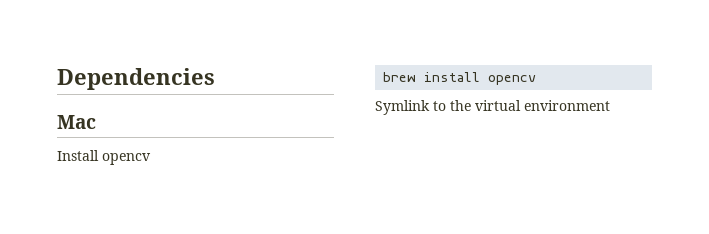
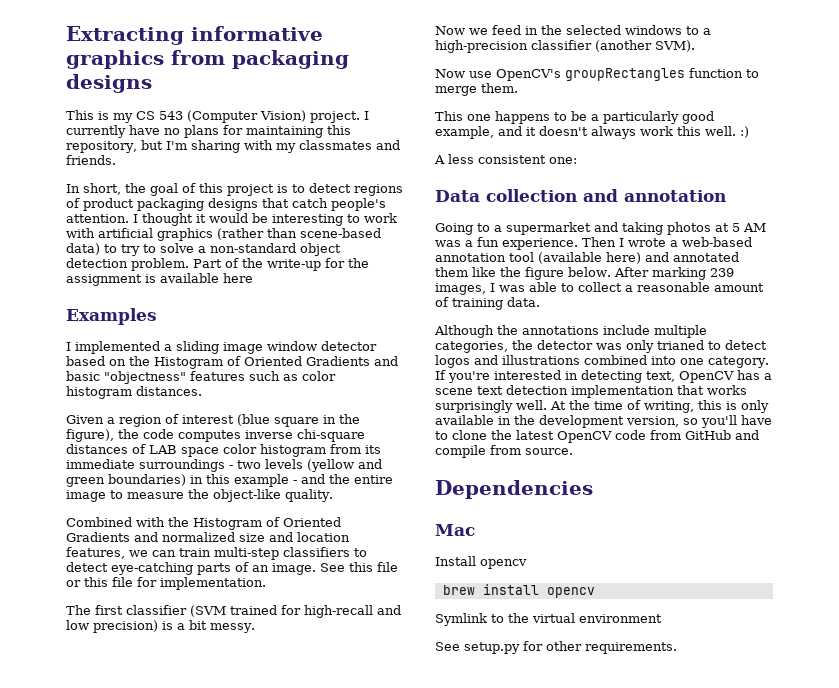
(57, 79) none -> [66,26,323,45] [66,50,349,69] [66,74,152,93] [66,110,369,123] [66,125,351,138] [66,140,400,153] [66,155,116,165] [66,183,403,196] [66,198,386,211] [66,213,397,226] [66,228,381,241] [66,243,341,256] [66,258,369,271] [66,273,253,286] [66,308,157,325] [66,341,377,354] [66,356,398,369] [66,371,336,384] [66,386,202,399] [66,414,360,427] [66,429,365,442] [66,444,381,457] [66,459,382,472] [66,474,393,487] [66,489,333,502] [66,517,341,530] [66,532,350,542] [66,547,367,560] [66,562,398,575] [66,577,266,590] [66,605,401,618] [66,620,255,633] [435,25,711,35] [435,40,695,53] [435,68,759,81] [435,83,518,96] [435,111,714,124] [435,126,749,139] [434,154,577,164] [435,189,726,202] [435,222,766,235] [435,237,752,250] [435,252,739,264] [435,267,734,280] [435,282,764,295] [435,297,540,310] [434,325,707,338] [435,340,767,353] [435,355,769,368] [435,370,772,383] [435,385,747,398] [435,400,769,413] [435,415,772,428] [435,430,759,443] [435,445,573,458] Extracting informative graphics from packaging designs // This is my CS 543 (Computer Vision) project. I currently have no plans for maintaining this repository, but I'm sharing with my classmates and friends. // In short, the goal of this project is to detect regions of product packaging designs that catch people's attention. I thought it would be interesting to work with artificial graphics (rather than scene-based data) to try to solve a non-standard object detection problem. Part of the write-up for the assignment is available here // Examples // I implemented a sliding image window detector based on the Histogram of Oriented Gradients and basic "objectness" features such as color histogram distances. // Given a region of interest (blue square in the figure), the code computes inverse chi-square distances of LAB space color histogram from its immediate surroundings - two levels (yellow and green boundaries) in this example - and the entire image to measure the object-like quality. // Combined with the Histogram of Oriented Gradients and normalized size and location features, we can train multi-step classifiers to detect eye-catching parts of an image. See this file or this file for implementation. // The first classifier (SVM trained for high-recall and low precision) is a bit messy. // Now we feed in the selected windows to a high-precision classifier (another SVM). // Now use OpenCV's groupRectangles function to merge them. // This one happens to be a particularly good example, and it doesn't always work this well. :) // A less consistent one: // Data collection and annotation // Going to a supermarket and taking photos at 5 AM was a fun experience. Then I wrote a web-based annotation tool (available here) and annotated them like the figure below. After marking 239 images, I was able to collect a reasonable amount of training data. // Although the annotations include multiple categories, the detector was only trianed to detect logos and illustrations combined into one category. If you're interested in detecting text, OpenCV has a scene text detection implementation that works surprisingly well. At the time of writing, this is only available in the development version, so you'll have to clone the latest OpenCV code from GitHub and compile from source. //
(610, 105) none -> [435,641,677,654] // See setup.py for other requirements.

